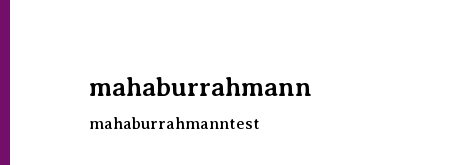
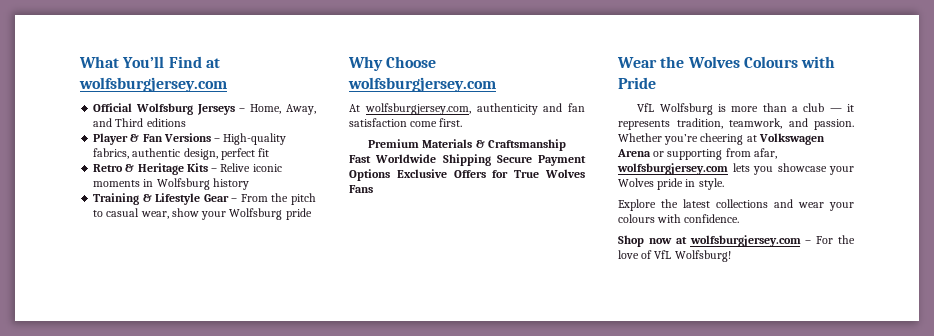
[89,77,312,96] [89,117,260,129] mahaburrahmann // mahaburrahmanntest -> [79,56,220,68] [79,77,227,92] [93,103,316,115] [93,118,186,127] [93,133,287,145] [93,148,270,160] [93,163,282,175] [93,178,249,190] [93,193,316,205] [93,208,312,220] [348,56,437,71] [348,77,496,92] [349,103,585,115] [349,118,463,127] [368,139,566,151] [349,154,586,166] [349,169,585,181] [349,185,373,193] [617,56,836,68] [618,77,656,89] [637,103,854,115] [618,118,854,130] [618,133,825,145] [617,148,777,160] [617,163,854,175] [618,178,724,190] [618,199,854,211] [618,214,740,223] [618,235,855,247] [618,250,731,262] What You’ll Find at wolfsburgjersey.com // Official Wolfsburg Jerseys – Home, Away, and Third editions // Player & Fan Versions – High-quality fabrics, authentic design, perfect fit // Retro & Heritage Kits – Relive iconic moments in Wolfsburg history // Training & Lifestyle Gear – From the pitch to casual wear, show your Wolfsburg pride // Why Choose wolfsburgjersey.com // At wolfsburgjersey.com, authenticity and fan satisfaction come first. // Premium Materials & Craftsmanship Fast Worldwide Shipping Secure Payment Options Exclusive Offers for True Wolves Fans // Wear the Wolves Colours with Pride // VfL Wolfsburg is more than a club — it represents tradition, teamwork, and passion. Whether you’re cheering at Volkswagen Arena or supporting from afar, wolfsburgjersey.com lets you showcase your Wolves pride in style. // Explore the latest collections and wear your colours with confidence. // Shop now at wolfsburgjersey.com – For the love of VfL Wolfsburg!

